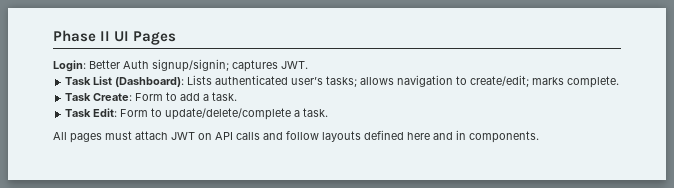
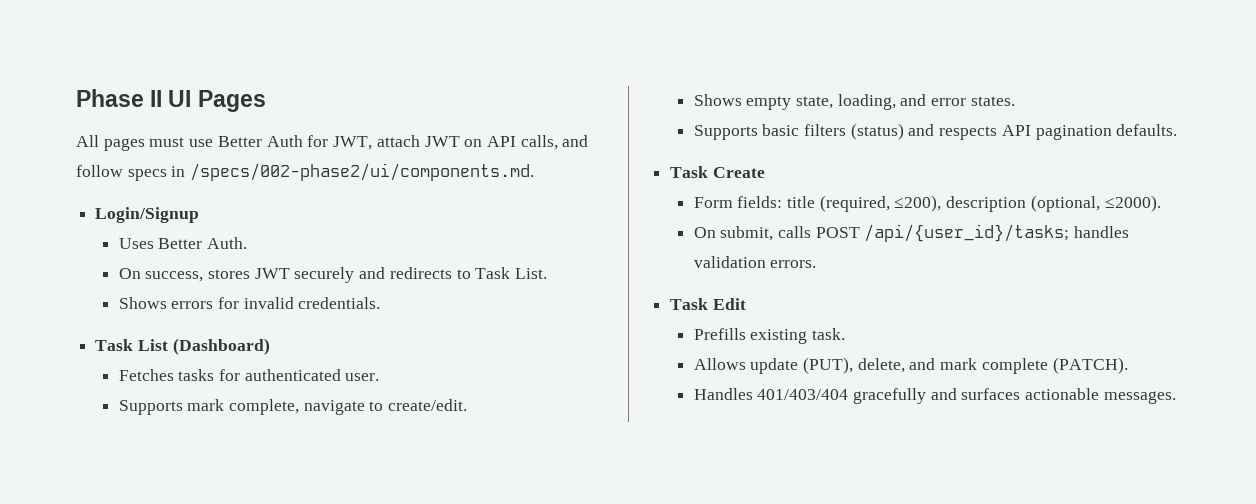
[53,59,308,72] [65,75,620,88] [65,92,238,101] [65,108,329,120] [53,131,132,143] Login: Better Auth signup/signin; captures JWT. // Task List (Dashboard): Lists authenticated user’s tasks; allows navigation to create/edit; marks complete. // Task Create: Form to add a task. // Task Edit: Form to update/delete/complete a task. // All pages must -> [76,135,373,151] All pages must use Better Auth for JWT,
[236,132,260,140] calls -> [520,135,558,150] calls,
[322,130,539,143] layouts defined here and in components. -> [127,163,535,181] [95,207,200,223] [118,237,247,249] [118,267,548,283] [118,297,381,309] [95,338,270,355] [118,369,380,381] [118,399,468,415] [693,94,1015,110] [693,123,1178,140] [670,166,765,178] [693,195,1161,212] [693,224,1130,242] [693,256,817,268] [670,298,746,310] [693,328,845,344] [693,357,1128,374] [693,388,1176,404] specs in /specs/002-phase2/ui/components.md. // Login/Signup // Uses Better Auth. // On success, stores JWT securely and redirects to Task List. // Shows errors for invalid credentials. // Task List (Dashboard) // Fetches tasks for authenticated user. // Supports mark complete, navigate to create/edit. // Shows empty state, loading, and error states. // Supports basic filters (status) and respects API pagination defaults. // Task Create // Form fields: title (required, ≤200), description (optional, ≤2000). // On submit, calls POST /api/{user_id}/tasks; handles validation errors. // Task Edit // Prefills existing task. // Allows update (PUT), delete, and mark complete (PATCH). // Handles 401/403/404 gracefully and surfaces actionable messages.

